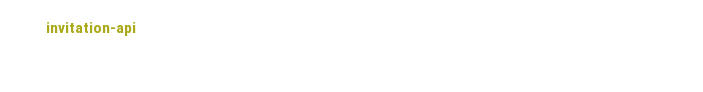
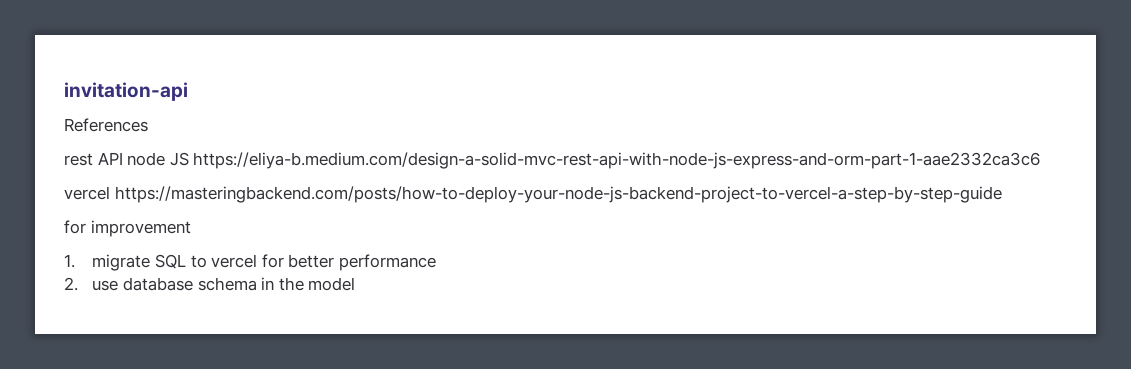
(136, 29) none -> [64,118,148,132] [64,152,1041,169] [64,186,1002,203] [64,220,191,237] [64,254,436,271] [64,277,356,291] // References // rest API node JS https://eliya-b.medium.com/design-a-solid-mvc-rest-api-with-node-js-express-and-orm-part-1-aae2332ca3c6 // vercel https://masteringbackend.com/posts/how-to-deploy-your-node-js-backend-project-to-vercel-a-step-by-step-guide // for improvement // 1. migrate SQL to vercel for better performance // 2. use database schema in the model

